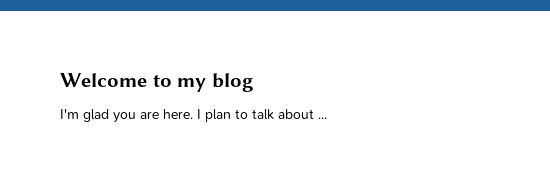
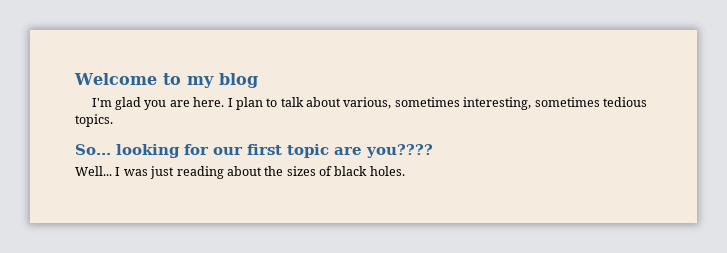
[318,117,327,119] ... -> [343,97,647,110] [75,114,113,127] [75,144,433,158] [75,166,405,179] various, sometimes interesting, sometimes tedious topics. // So... looking for our first topic are you???? // Well... I was just reading about the sizes of black holes.

